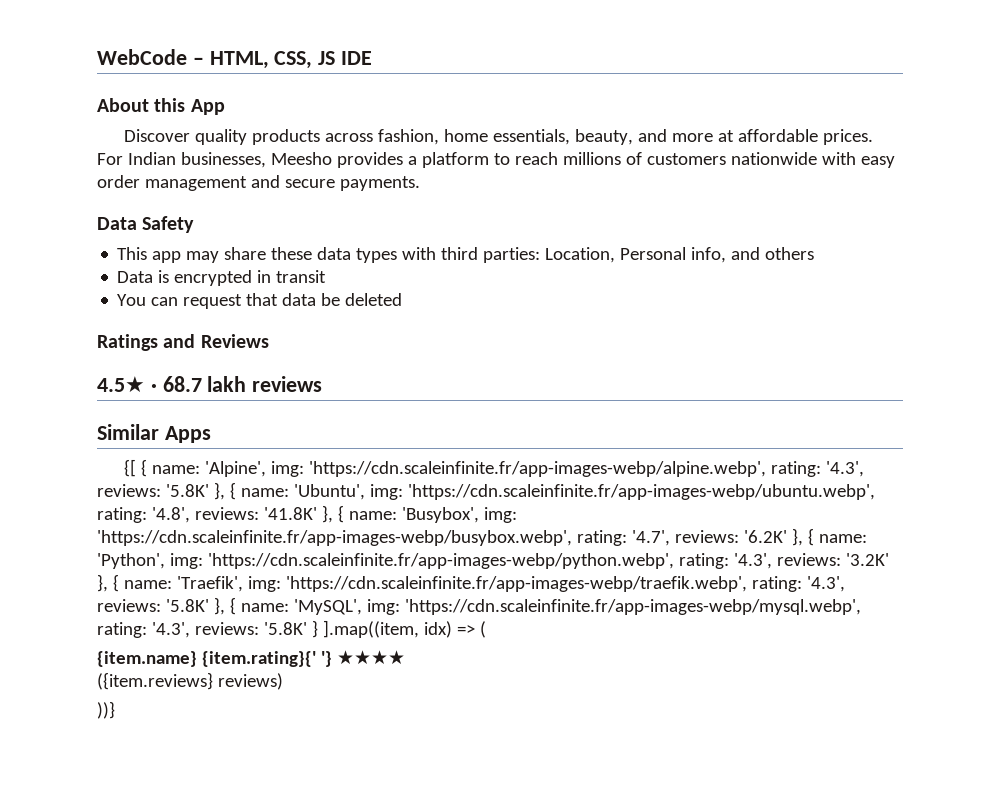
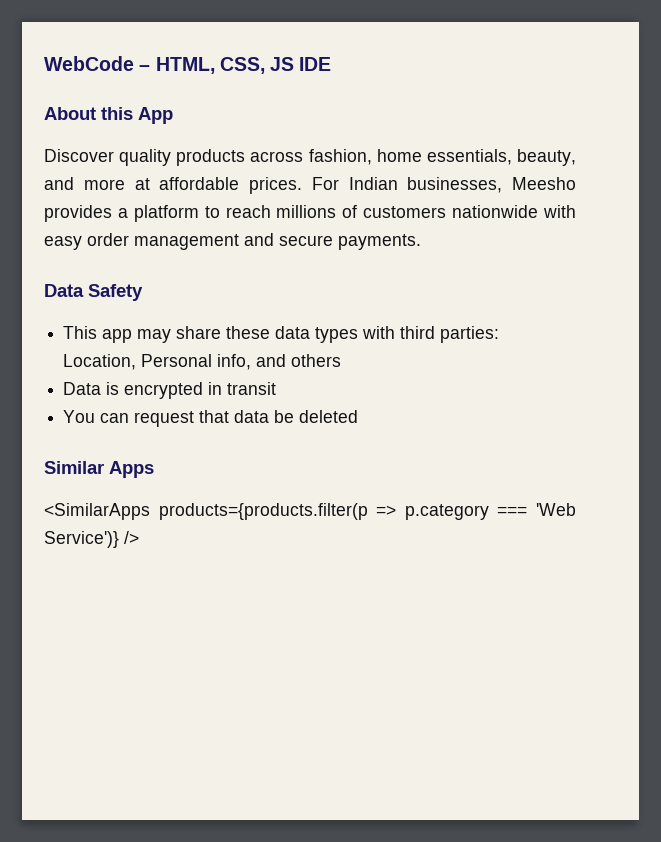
[97,334,269,351] [97,376,323,393] [97,424,211,443] [123,459,864,477] [97,482,875,500] [97,505,517,523] [97,528,867,546] [97,553,889,569] [97,574,845,592] [97,597,861,615] [97,620,486,638] [97,650,405,667] [97,672,283,690] [97,701,115,719] Ratings and Reviews // 4.5★ · 68.7 lakh reviews // Similar Apps // {[ { name: 'Alpine', img: 'https://cdn.scaleinfinite.fr/app-images-webp/alpine.webp', rating: '4.3', reviews: '5.8K' }, { name: 'Ubuntu', img: 'https://cdn.scaleinfinite.fr/app-images-webp/ubuntu.webp', rating: '4.8', reviews: '41.8K' }, { name: 'Busybox', img: 'https://cdn.scaleinfinite.fr/app-images-webp/busybox.webp', rating: '4.7', reviews: '6.2K' }, { name: 'Python', img: 'https://cdn.scaleinfinite.fr/app-images-webp/python.webp', rating: '4.3', reviews: '3.2K' }, { name: 'Traefik', img: 'https://cdn.scaleinfinite.fr/app-images-webp/traefik.webp', rating: '4.3', reviews: '5.8K' }, { name: 'MySQL', img: 'https://cdn.scaleinfinite.fr/app-images-webp/mysql.webp', rating: '4.3', reviews: '5.8K' } ].map((item, idx) => ( // {item.name} {item.rating}{' '} ★★★★ // ({item.reviews} reviews) // ))} -> [44,461,154,478] [44,503,577,520] [44,531,139,548] Similar Apps // <SimilarApps products={products.filter(p => p.category === 'Web Service')} />

